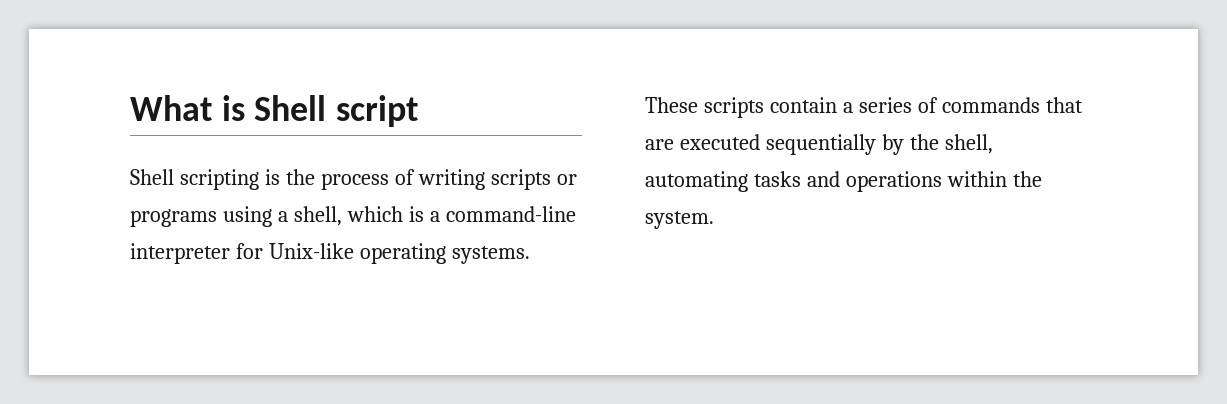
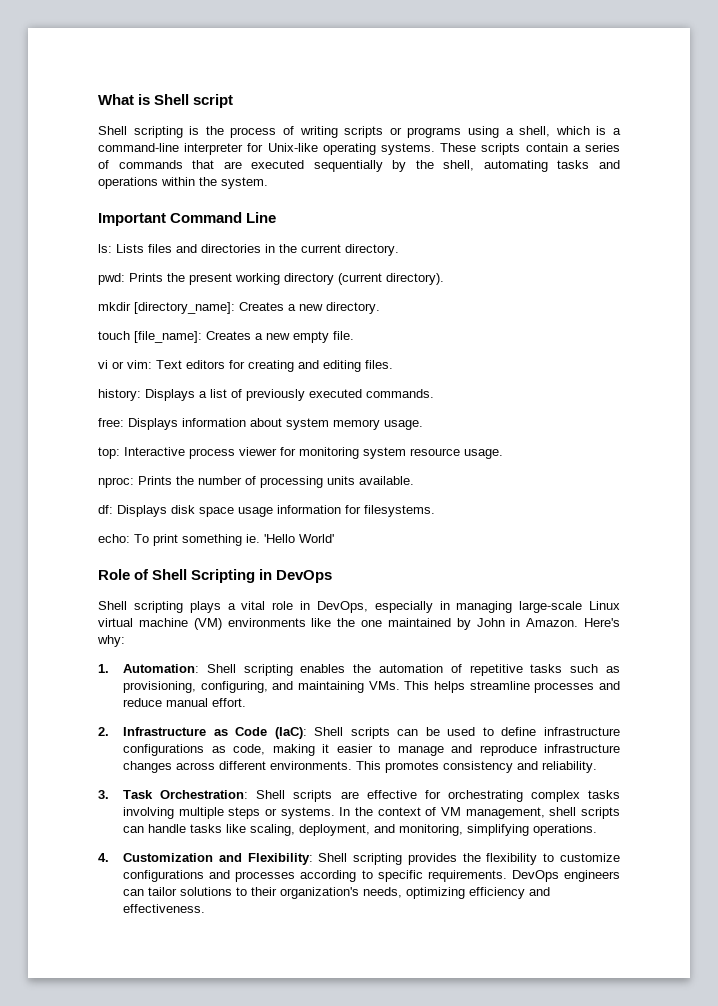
(714, 220) none -> [98,212,277,226] [98,244,399,256] [98,273,444,285] [98,302,380,314] [98,331,354,343] [98,360,393,372] [98,389,434,401] [98,418,423,430] [98,447,503,459] [98,476,414,488] [98,505,435,517] [98,534,334,546] [98,569,333,583] [98,601,620,613] [98,618,620,630] [97,635,125,647] [98,664,621,676] [123,681,620,693] [123,698,247,707] [98,727,621,739] [123,744,620,756] [123,761,598,773] [98,790,620,802] [123,807,620,819] [123,824,598,836] [98,853,620,865] [123,870,620,882] [123,887,551,899] [123,904,206,913] // Important Command Line // ls: Lists files and directories in the current directory. // pwd: Prints the present working directory (current directory). // mkdir [directory_name]: Creates a new directory. // touch [file_name]: Creates a new empty file. // vi or vim: Text editors for creating and editing files. // history: Displays a list of previously executed commands. // free: Displays information about system memory usage. // top: Interactive process viewer for monitoring system resource usage. // nproc: Prints the number of processing units available. // df: Displays disk space usage information for filesystems. // echo: To print something ie. 'Hello World' // Role of Shell Scripting in DevOps // Shell scripting plays a vital role in DevOps, especially in managing large-scale Linux virtual machine (VM) environments like the one maintained by John in Amazon. Here's why: // 1. Automation: Shell scripting enables the automation of repetitive tasks such as provisioning, configuring, and maintaining VMs. This helps streamline processes and reduce manual effort. // 2. Infrastructure as Code (IaC): Shell scripts can be used to define infrastructure configurations as code, making it easier to manage and reproduce infrastructure changes across different environments. This promotes consistency and reliability. // 3. Task Orchestration: Shell scripts are effective for orchestrating complex tasks involving multiple steps or systems. In the context of VM management, shell scripts can handle tasks like scaling, deployment, and monitoring, simplifying operations. // 4. Customization and Flexibility: Shell scripting provides the flexibility to customize configurations and processes according to specific requirements. DevOps engineers can tailor solutions to their organization's needs, optimizing efficiency and effectiveness.

